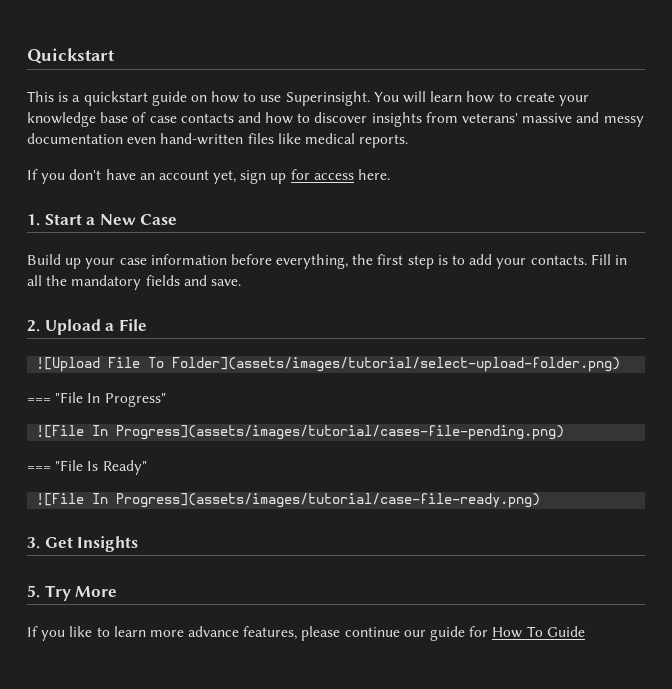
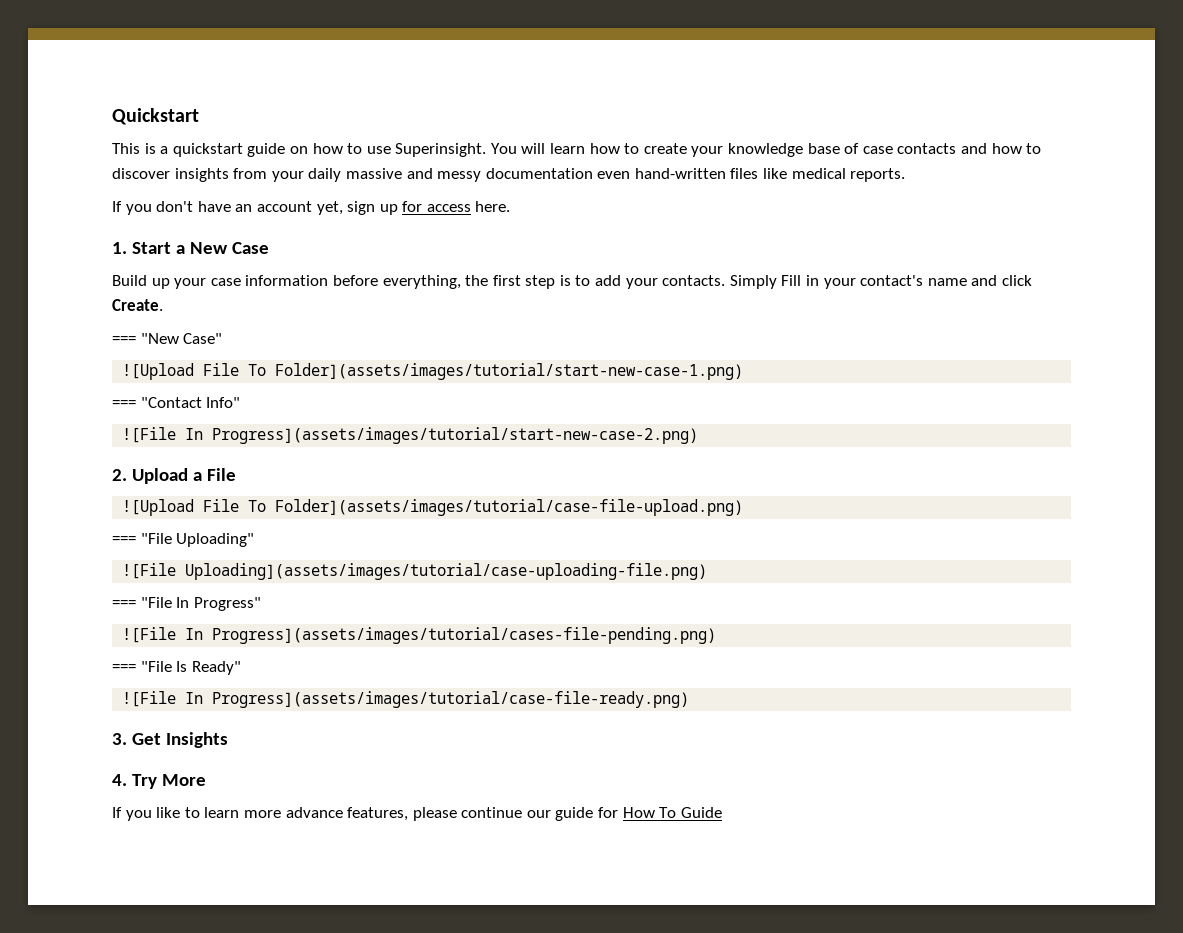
[462,113,519,123] veterans' -> [271,168,342,182] your daily
(587, 260) none -> [729,275,777,289] Simply
[27,275,241,290] all the mandatory fields and save. -> [823,275,1032,289] [112,299,163,311] [112,333,223,344] [122,363,744,380] [112,397,241,408] [122,427,699,444] your contact's name and click Create. // === "New Case" // ![Upload File To Folder](assets/images/tutorial/start-new-case-1.png) // === "Contact Info" // ![File In Progress](assets/images/tutorial/start-new-case-2.png)
[172,357,621,372] Folder](assets/images/tutorial/select-upload-folder.png) -> [275,499,744,516] [112,533,255,547] [122,563,708,580] Folder](assets/images/tutorial/case-file-upload.png) // === "File Uploading" // ![File Uploading](assets/images/tutorial/case-uploading-file.png)
[27,585,40,598] 5. -> [112,774,127,786] 4.

